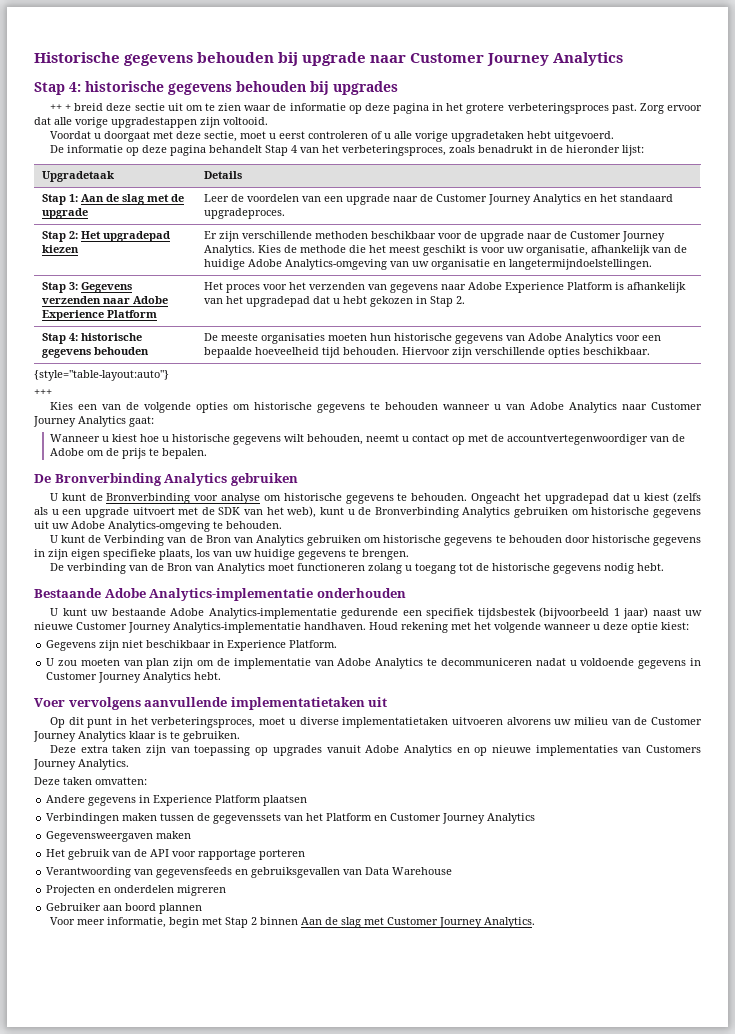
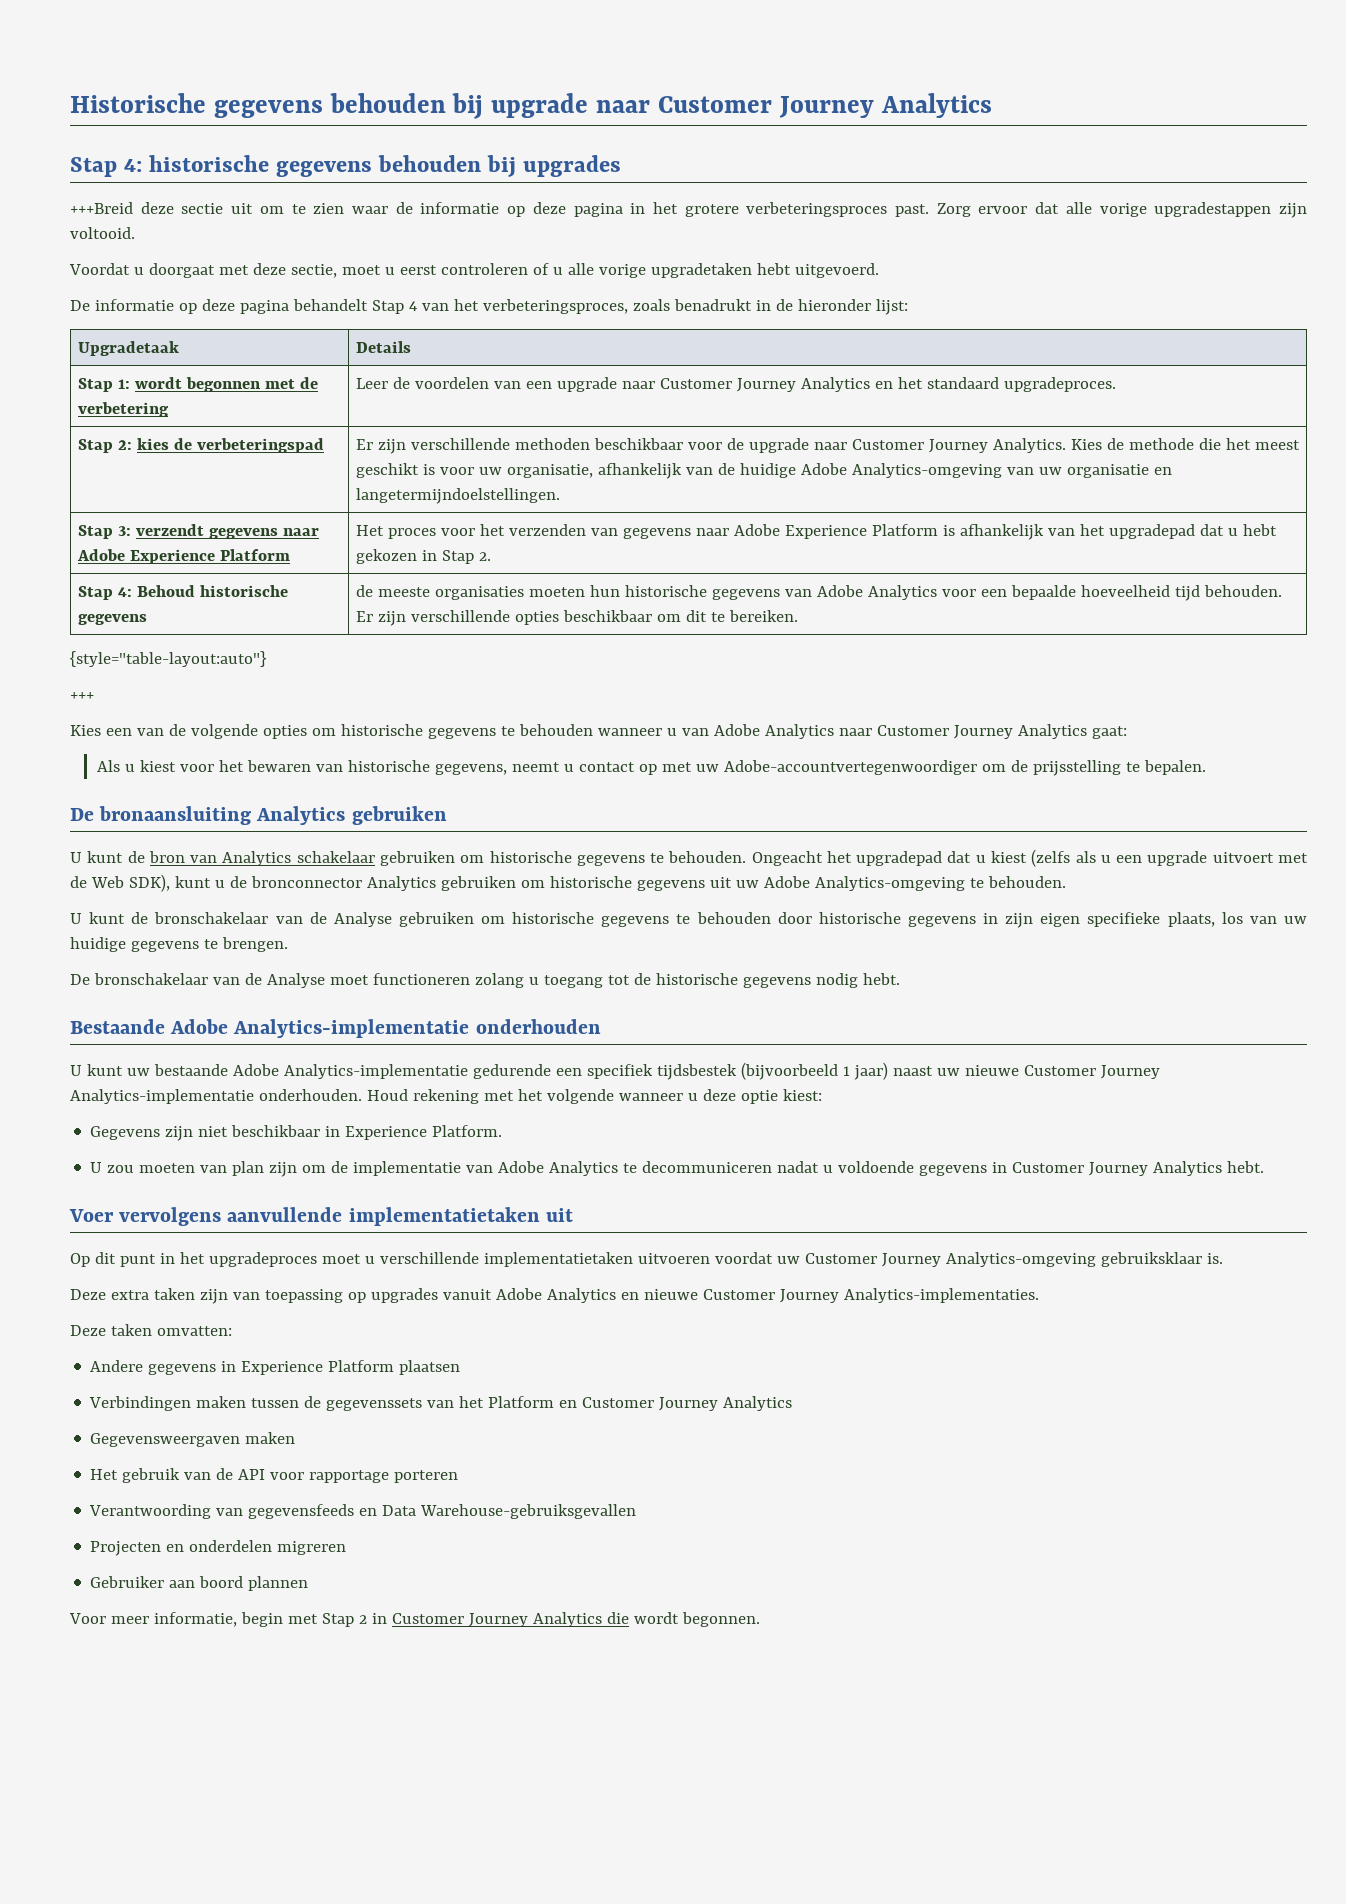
[50,103,104,111] ++ + breid -> [70,202,133,214] +++Breid
[81,194,185,205] [42,208,89,219] Aan de slag met de upgrade -> [134,377,318,392] [77,402,169,417] wordt begonnen met de verbetering
[420,194,434,202] de -> (655, 385) none
[81,231,171,242] [42,245,80,253] Het upgradepad kiezen -> [136,438,324,453] kies de verbeteringspad
[554,231,568,239] de -> (847, 446) none
[81,282,133,293] [42,296,102,304] Gegevens verzenden -> [135,524,278,539] verzendt gegevens
[81,333,143,341] [42,347,150,358] [204,333,219,341] historische gegevens behouden | De -> [136,585,288,597] [77,614,147,625] [355,585,373,597] Behoud historische gegevens | de
[402,347,451,355] Hiervoor -> [355,611,373,622] Er
[583,347,651,355] beschikbaar. -> [562,610,798,622] beschikbaar om dit te bereiken.
[49,434,363,445] Wanneer u kiest hoe u historische gegevens wilt behouden, -> [97,760,508,775] Als u kiest voor het bewaren van historische gegevens,
[490,434,685,445] [49,448,146,459] de accountvertegenwoordiger van de Adobe om de prijs -> [695,760,1121,776] uw Adobe-accountvertegenwoordiger om de prijsstelling
[54,473,162,486] Bronverbinding -> [99,806,252,825] bronaansluiting
[106,493,261,504] Bronverbinding voor analyse -> [148,851,455,866] bron van Analytics schakelaar gebruiken
[218,506,317,518] SDK van het web), -> [90,874,170,892] Web SDK),
[374,507,459,518] Bronverbinding -> [250,876,362,888] bronconnector
[104,535,304,546] Verbinding van de Bron van Analytics -> [154,912,392,927] bronschakelaar van de Analyse
[67,563,266,574] verbinding van de Bron van Analytics -> [93,973,325,988] bronschakelaar van de Analyse
[304,622,366,630] handhaven. -> [258,1089,362,1101] onderhouden.
[151,717,339,728] verbeteringsproces, moet u diverse -> [208,1252,479,1267] upgradeproces moet u verschillende
[506,717,702,725] [33,731,240,742] alvorens uw milieu van de Customer Journey Analytics klaar is te gebruiken. -> [714,1252,1223,1267] voordat uw Customer Journey Analytics-omgeving gebruiksklaar is.
[474,745,701,756] [33,759,129,770] op nieuwe implementaties van Customers Journey Analytics. -> [643,1288,1039,1303] nieuwe Customer Journey Analytics-implementaties.
[251,867,453,878] gebruiksgevallen van Data Warehouse -> [382,1504,637,1519] Data Warehouse-gebruiksgevallen
[260,917,536,928] binnen Aan de slag met Customer Journey Analytics. -> [371,1612,760,1627] in Customer Journey Analytics die wordt begonnen.

